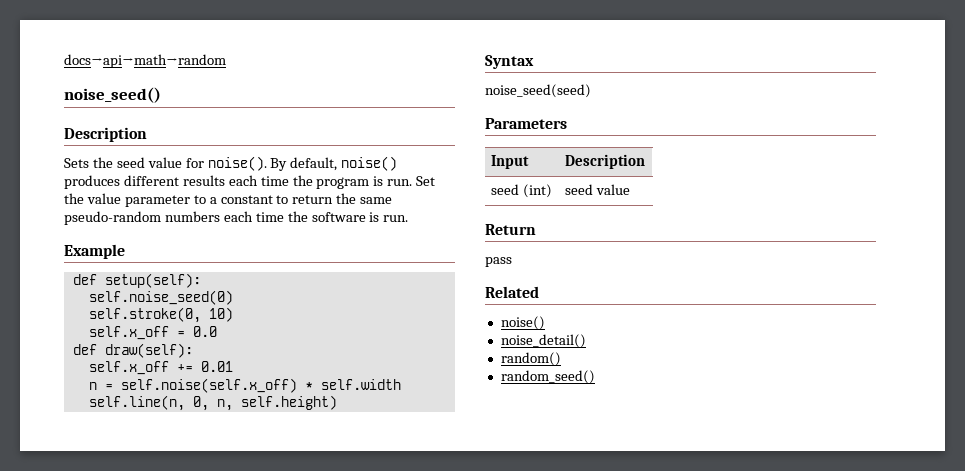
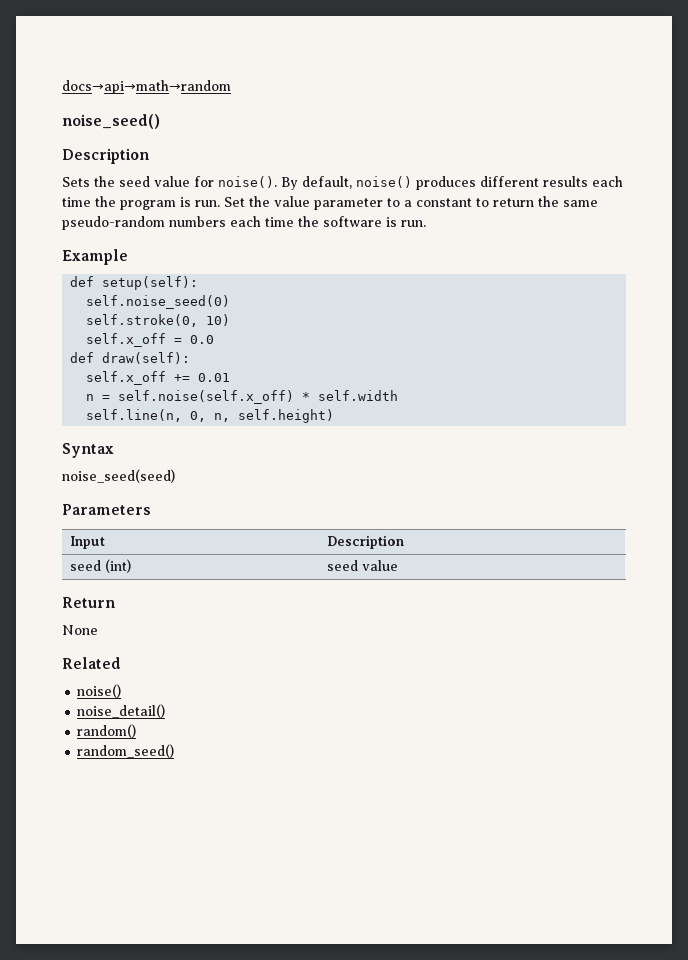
[485,257,512,267] // pass -> [62,625,98,635] // None

